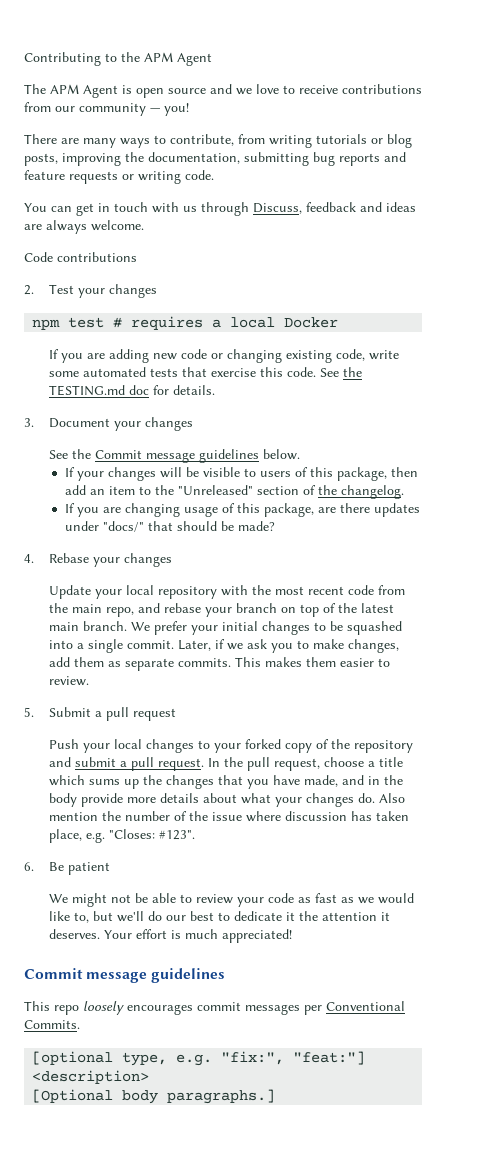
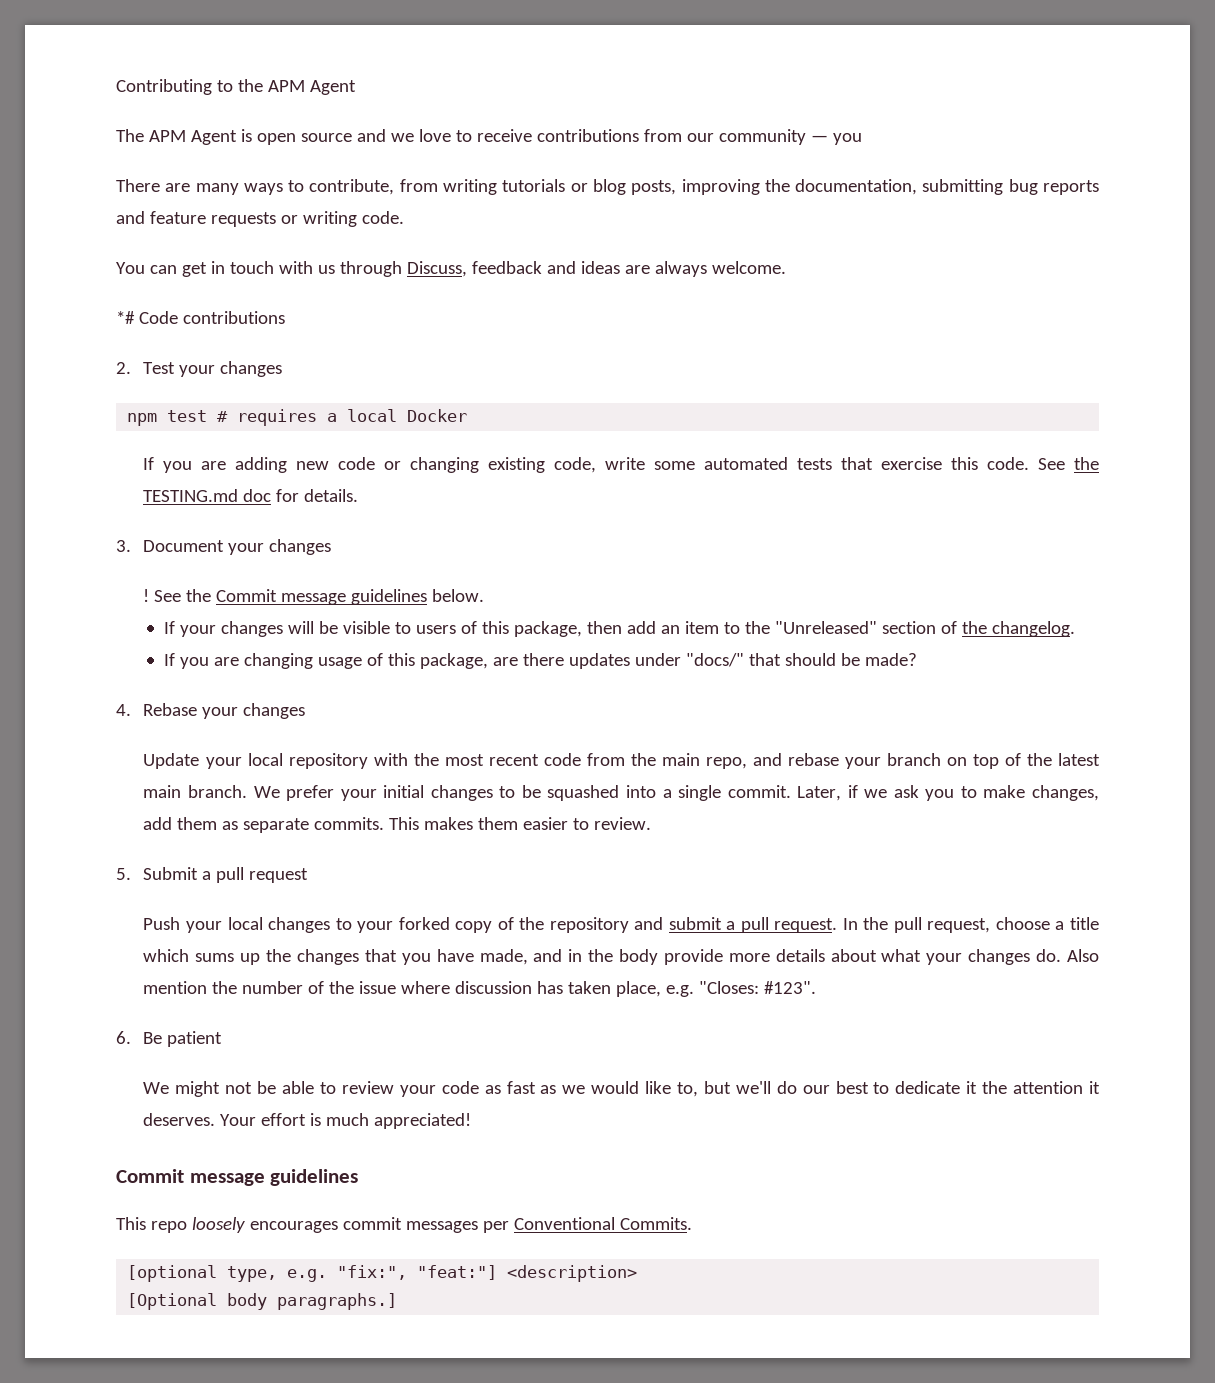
[164,103,189,116] you! -> [832,133,862,145] you
(144, 225) none -> [116,311,135,324] *#
(194, 424) none -> [143,589,150,602] !

